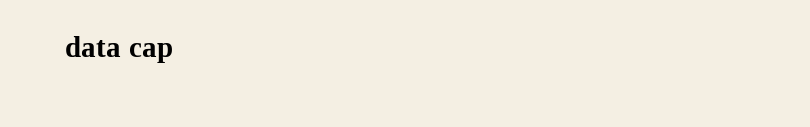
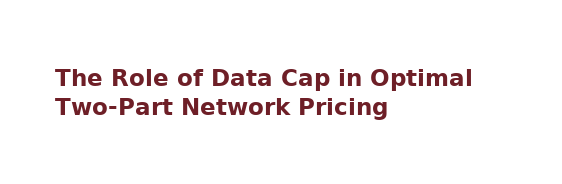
[65,36,173,63] data cap -> [55,69,473,91] [55,98,388,120] The Role of Data Cap in Optimal Two-Part Network Pricing

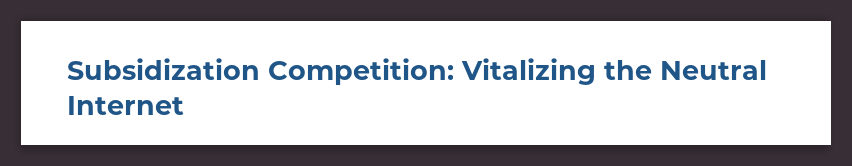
[55,69,473,91] [55,98,388,120] The Role of Data Cap in Optimal Two-Part Network Pricing -> [67,58,767,85] [67,96,184,115] Subsidization Competition: Vitalizing the Neutral Internet

